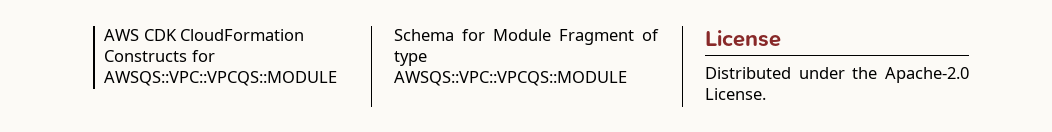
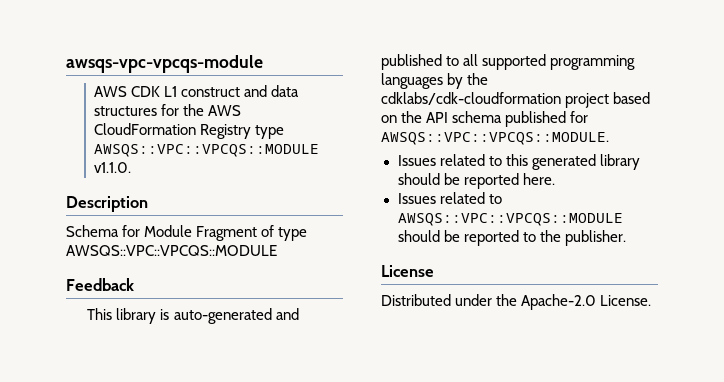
(104, 35) none -> [66,55,263,73] awsqs-vpc-vpcqs-module //
[180,29,305,41] [104,50,215,62] [104,71,338,86] CloudFormation Constructs for AWSQS::VPC::VPCQS::MODULE -> [164,85,300,97] [94,104,242,116] [94,123,285,139] [94,144,320,157] [94,162,132,173] [66,196,148,212] L1 construct and data structures for the AWS CloudFormation Registry type AWSQS::VPC::VPCQS::MODULE v1.1.0. // Description
(627, 78) none -> [66,278,134,291] [87,308,299,324] [381,54,636,70] [381,73,489,89] [381,92,651,108] [381,111,589,127] [381,132,609,145] [397,154,640,170] [397,173,555,189] [397,192,502,204] [397,213,623,226] [397,230,626,246] // Feedback // This library is auto-generated and published to all supported programming languages by the cdklabs/cdk-cloudformation project based on the API schema published for AWSQS::VPC::VPCQS::MODULE. // Issues related to this generated library should be reported here. // Issues related to AWSQS::VPC::VPCQS::MODULE should be reported to the publisher.

